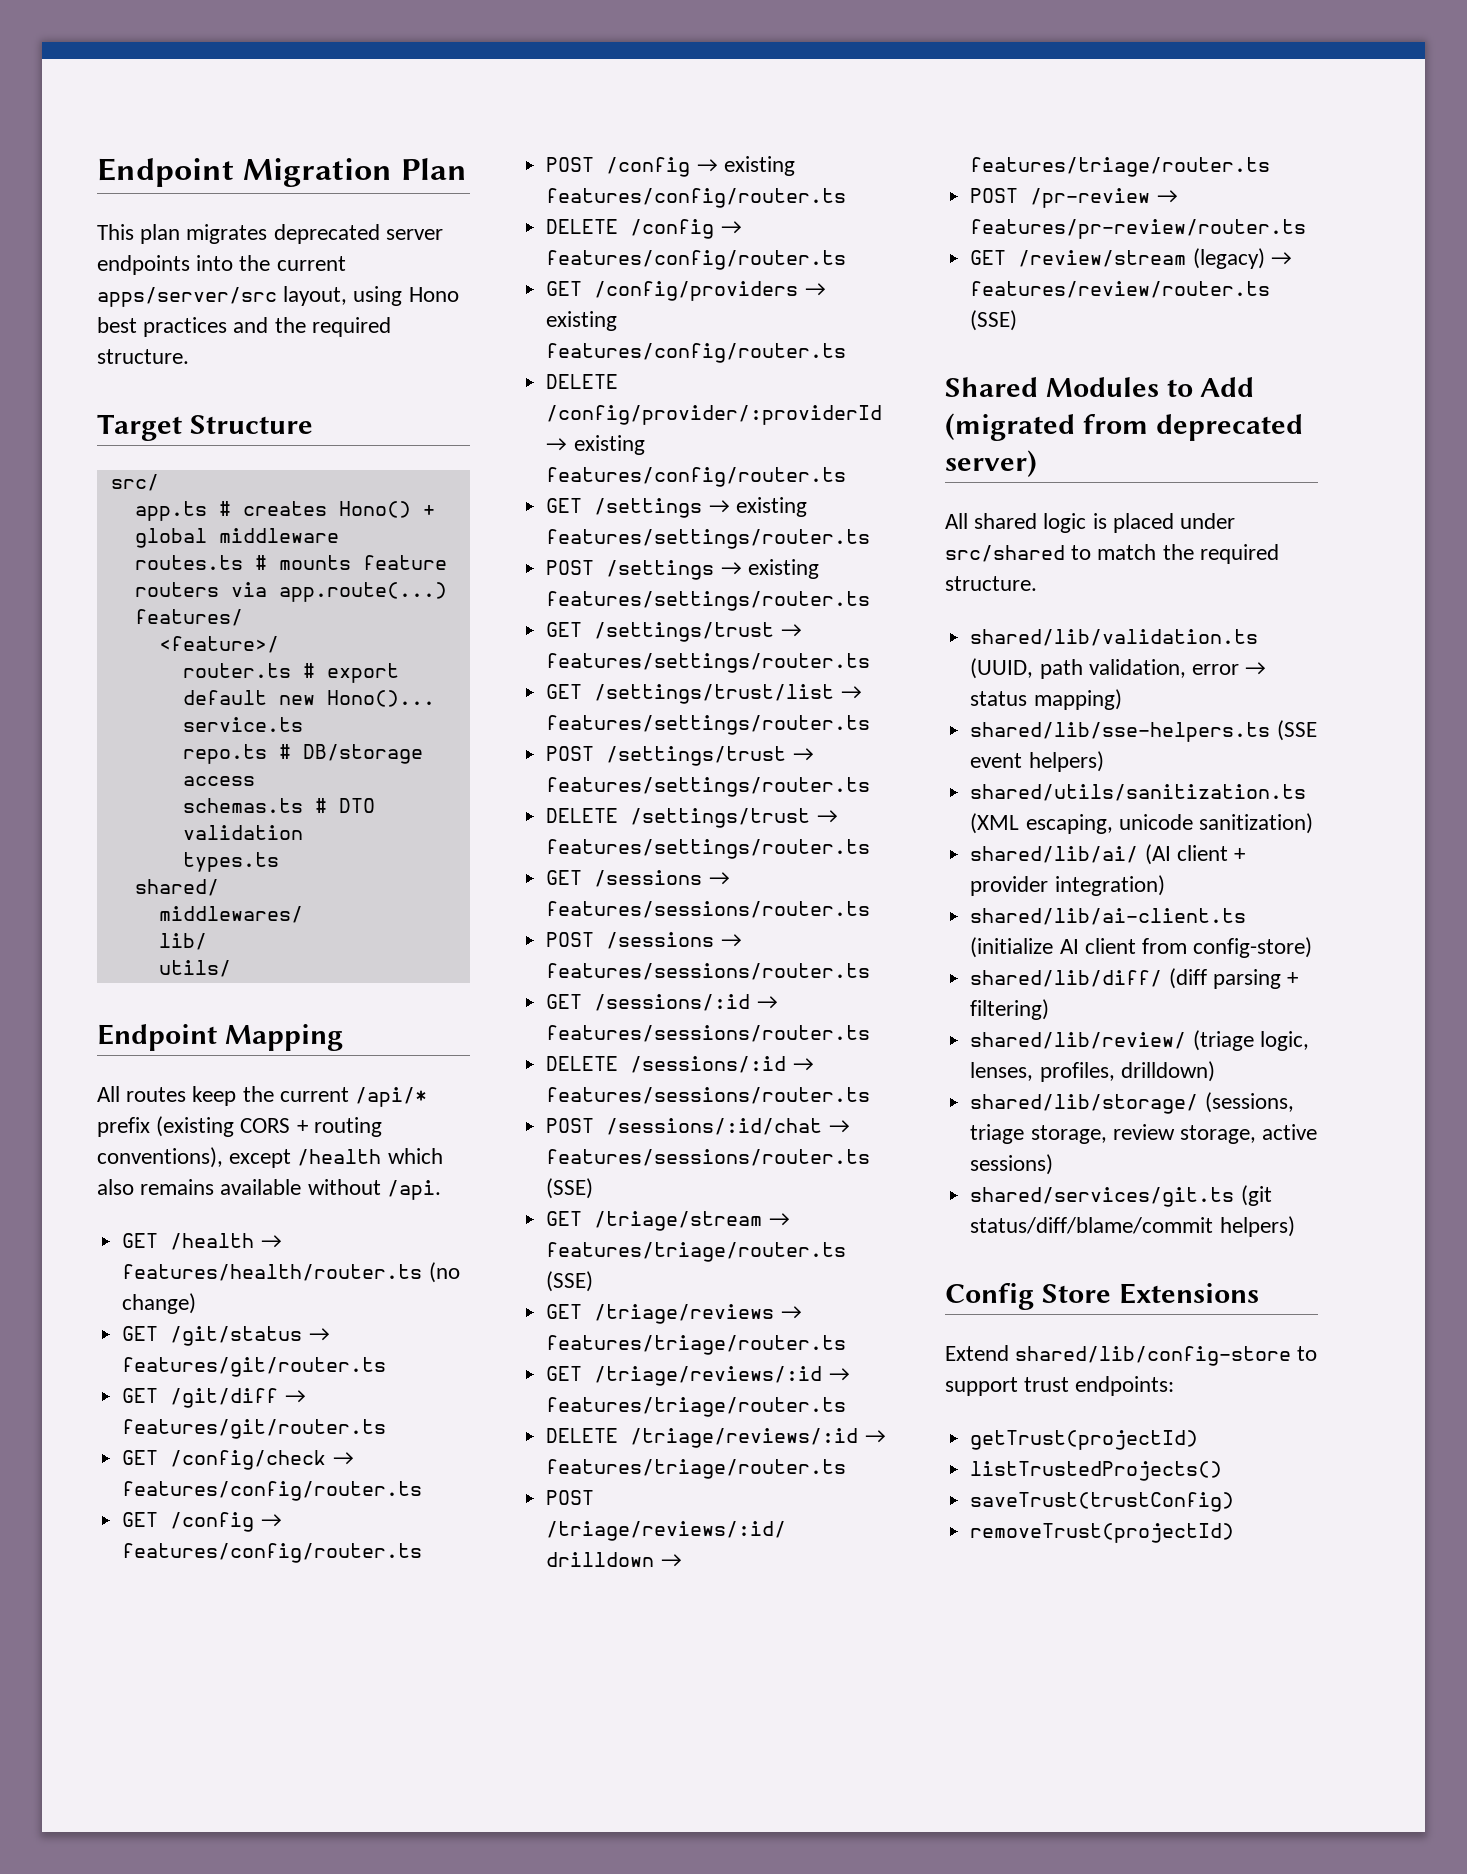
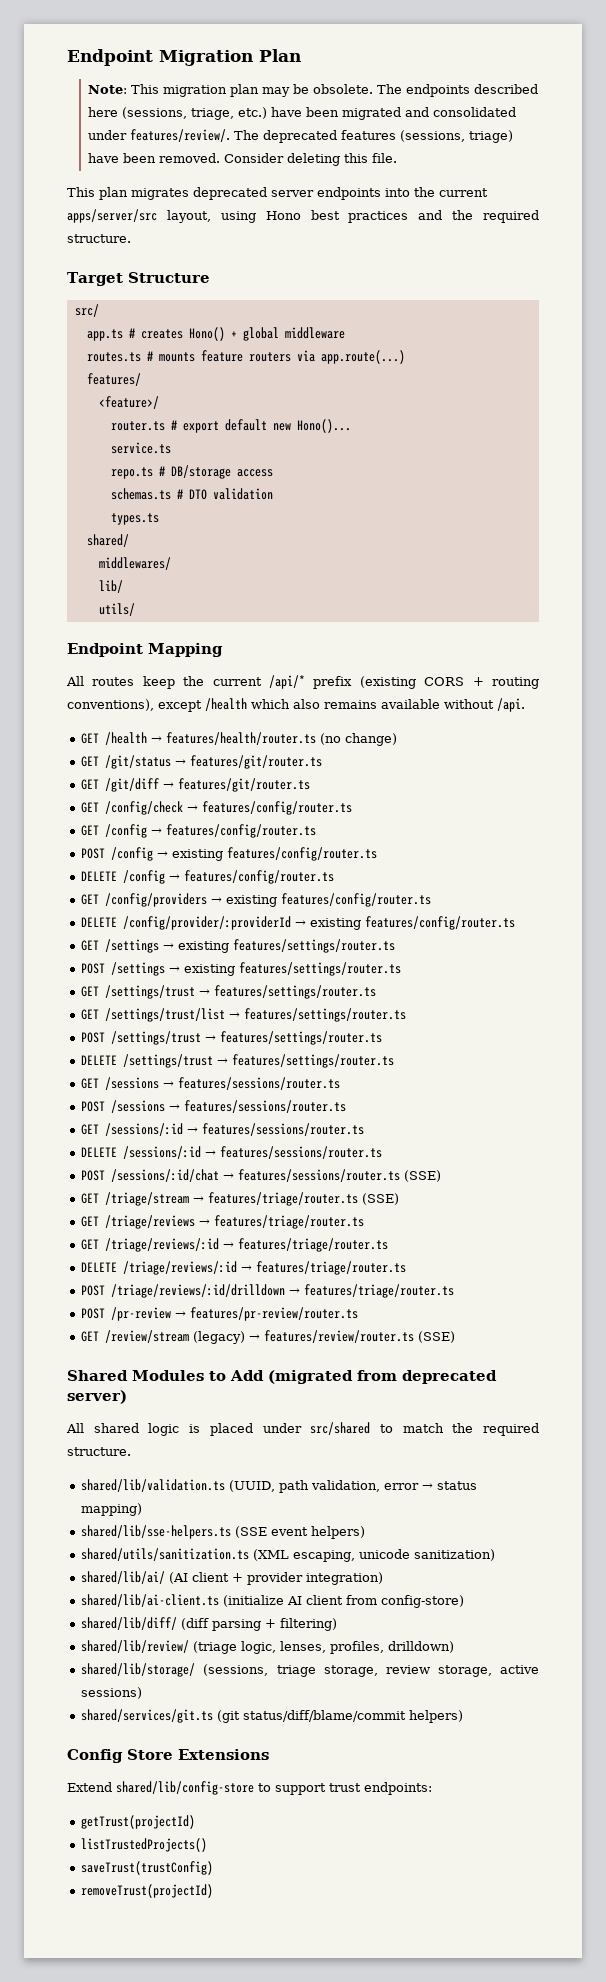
(467, 169) none -> [88,84,539,97] [88,107,517,120] [88,129,514,143] [88,153,398,166] // Note: This migration plan may be obsolete. The endpoints described here (sessions, triage, etc.) have been migrated and consolidated under features/review/. The deprecated features (sessions, triage) have been removed. Consider deleting this file.

